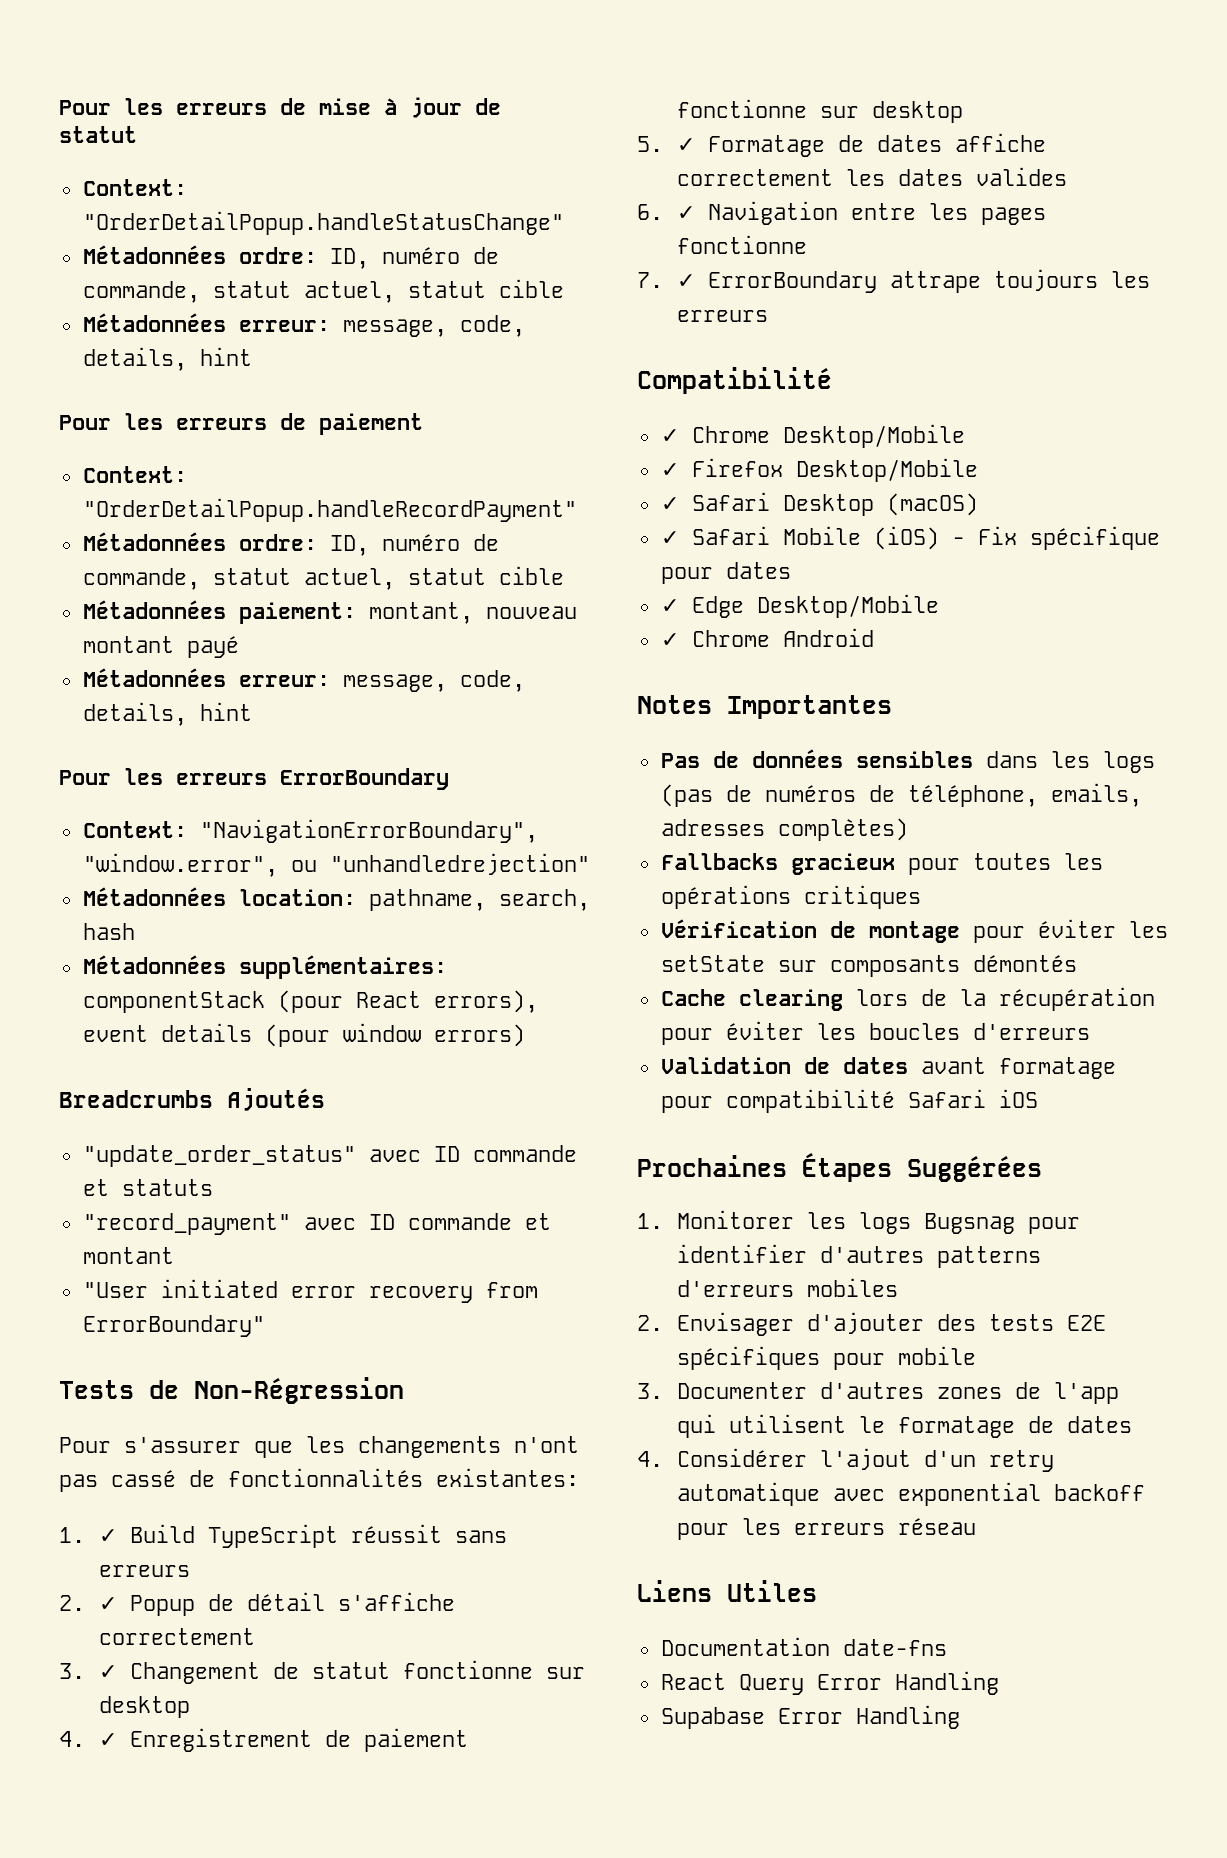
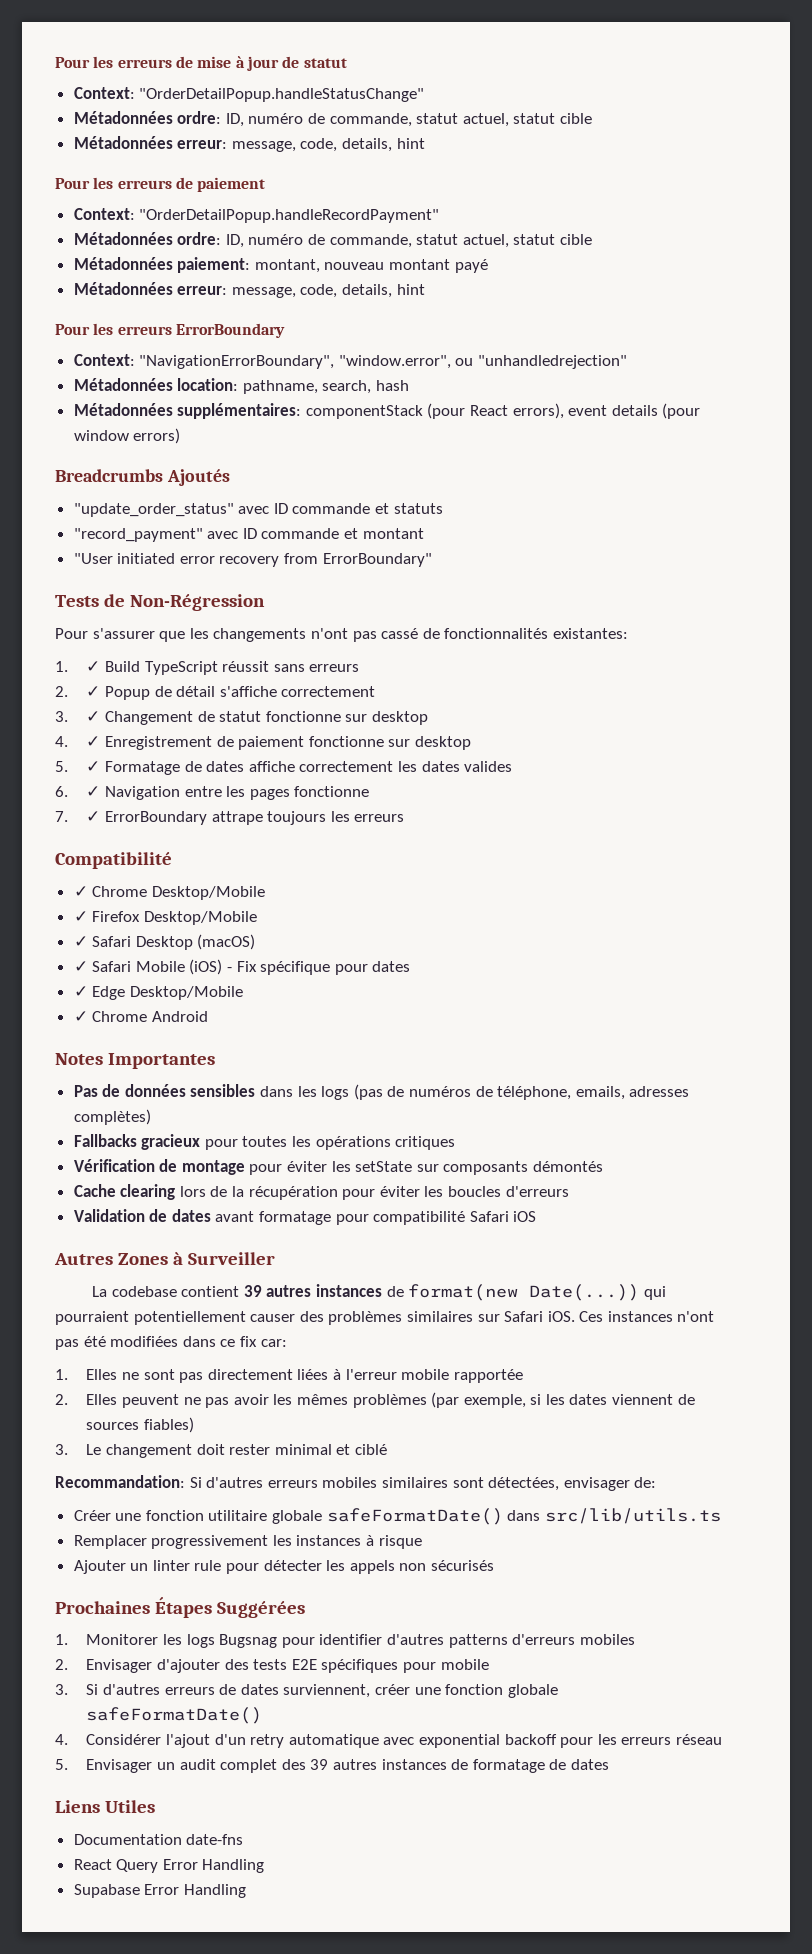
(1038, 1098) none -> [54,1252,276,1265] [92,1284,666,1301] [55,1311,715,1325] [55,1336,287,1350] [55,1369,523,1383] [55,1392,695,1408] [86,1417,194,1433] [55,1444,387,1458] [55,1475,657,1491] [73,1508,721,1525] [73,1535,422,1549] [73,1560,495,1574] // Autres Zones à Surveiller // La codebase contient 39 autres instances de format(new Date(...)) qui pourraient potentiellement causer des problèmes similaires sur Safari iOS. Ces instances n'ont pas été modifiées dans ce fix car: // 1. Elles ne sont pas directement liées à l'erreur mobile rapportée // 2. Elles peuvent ne pas avoir les mêmes problèmes (par exemple, si les dates viennent de sources fiables) // 3. Le changement doit rester minimal et ciblé // Recommandation: Si d'autres erreurs mobiles similaires sont détectées, envisager de: // Créer une fonction utilitaire globale safeFormatDate() dans src/lib/utils.ts // Remplacer progressivement les instances à risque // Ajouter un linter rule pour détecter les appels non sécurisés
[676,1382,1119,1404] [676,1414,1132,1438] Documenter d'autres zones de l'app qui utilisent le formatage de dates -> [86,1684,558,1698] [86,1707,263,1724] Si d'autres erreurs de dates surviennent, créer une fonction globale safeFormatDate()
(976, 1526) none -> [55,1759,609,1773] // 5. Envisager un audit complet des 39 autres instances de formatage de dates

